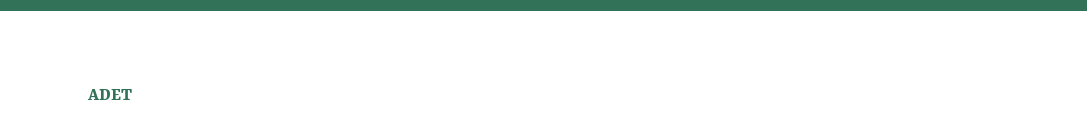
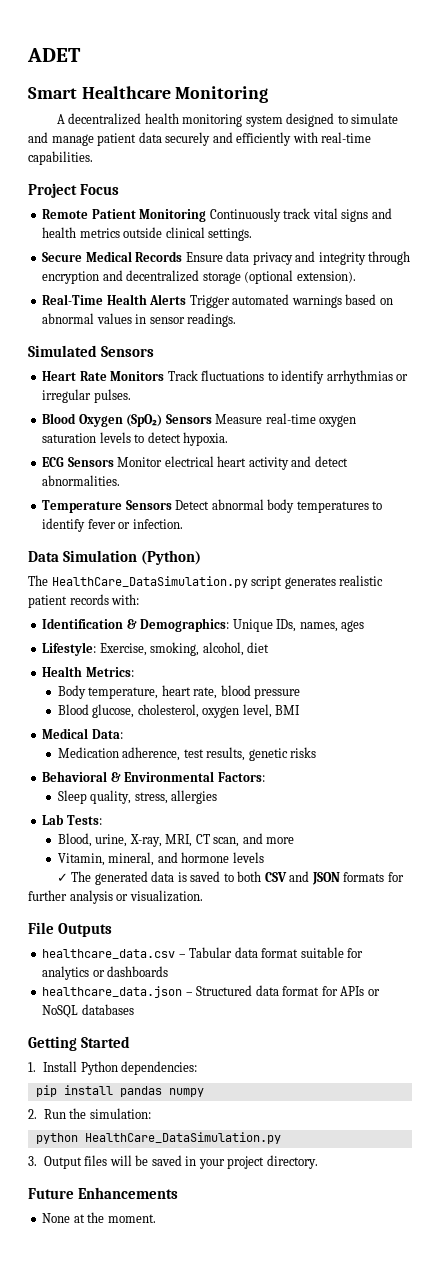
(132, 94) none -> [28,86,269,103] [56,113,399,127] [28,132,372,146] [28,151,93,165] [28,183,120,198] [42,208,392,222] [42,227,253,241] [42,251,411,265] [42,270,356,284] [42,294,393,308] [42,313,237,327] [28,345,155,357] [42,370,409,384] [42,389,131,403] [42,413,357,427] [42,432,229,446] [42,456,348,470] [42,475,121,486] [42,499,383,513] [42,518,183,532] [28,550,202,565] [28,575,384,589] [28,594,140,608] [42,618,365,632] [42,642,270,656] [42,666,134,677] [57,685,301,699] [57,704,301,718] [42,728,123,739] [57,747,317,761] [42,771,265,782] [57,790,218,804] [42,814,102,825] [57,833,295,847] [57,852,264,866] [56,871,404,885] [28,890,203,904] [28,922,113,937] [42,947,364,959] [42,966,169,980] [42,985,380,998] [42,1004,134,1018] [28,1036,131,1051] [28,1061,198,1075] [35,1085,204,1097] [28,1108,151,1119] [35,1132,281,1144] [28,1155,318,1169] [28,1187,179,1199] [42,1212,156,1223] // Smart Healthcare Monitoring // A decentralized health monitoring system designed to simulate and manage patient data securely and efficiently with real-time capabilities. // Project Focus // Remote Patient Monitoring Continuously track vital signs and health metrics outside clinical settings. // Secure Medical Records Ensure data privacy and integrity through encryption and decentralized storage (optional extension). // Real-Time Health Alerts Trigger automated warnings based on abnormal values in sensor readings. // Simulated Sensors // Heart Rate Monitors Track fluctuations to identify arrhythmias or irregular pulses. // Blood Oxygen (SpO₂) Sensors Measure real-time oxygen saturation levels to detect hypoxia. // ECG Sensors Monitor electrical heart activity and detect abnormalities. // Temperature Sensors Detect abnormal body temperatures to identify fever or infection. // Data Simulation (Python) // The HealthCare_DataSimulation.py script generates realistic patient records with: // Identification & Demographics: Unique IDs, names, ages // Lifestyle: Exercise, smoking, alcohol, diet // Health Metrics: // Body temperature, heart rate, blood pressure // Blood glucose, cholesterol, oxygen level, BMI // Medical Data: // Medication adherence, test results, genetic risks // Behavioral & Environmental Factors: // Sleep quality, stress, allergies // Lab Tests: // Blood, urine, X-ray, MRI, CT scan, and more // Vitamin, mineral, and hormone levels // ✓ The generated data is saved to both CSV and JSON formats for further analysis or visualization. // File Outputs // healthcare_data.csv – Tabular data format suitable for analytics or dashboards // healthcare_data.json – Structured data format for APIs or NoSQL databases // Getting Started // 1. Install Python dependencies: // pip install pandas numpy // 2. Run the simulation: // python HealthCare_DataSimulation.py // 3. Output files will be saved in your project directory. // Future Enhancements // None at the moment.

